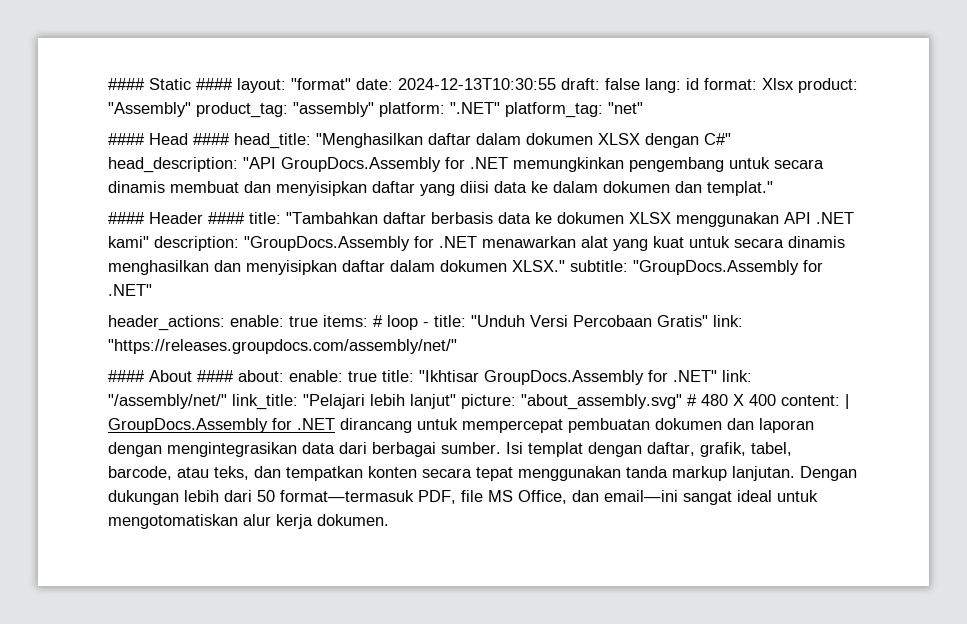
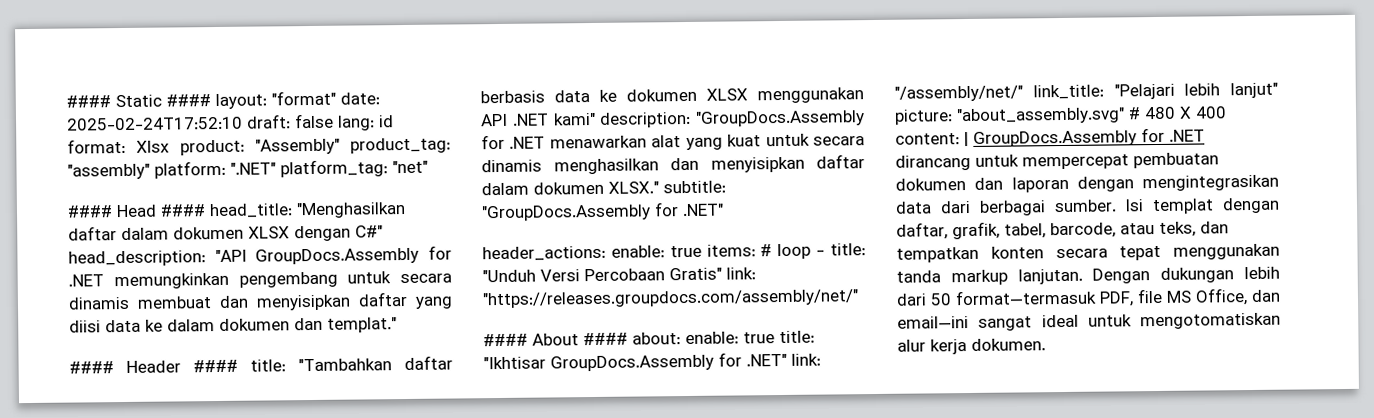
[398,78,556,90] 2024-12-13T10:30:55 -> [67,116,243,131] 2025-02-24T17:52:10

